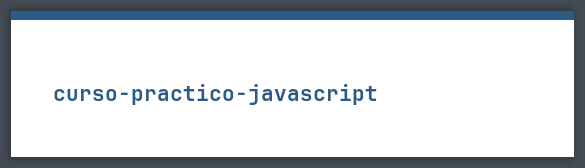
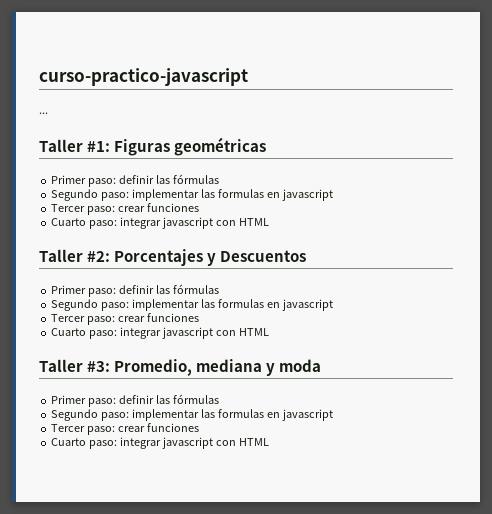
(378, 94) none -> [39,112,48,114] [39,137,267,156] [51,174,219,187] [51,189,333,201] [51,203,200,215] [51,217,269,229] [39,249,307,266] [51,284,219,297] [51,299,333,311] [51,313,200,325] [51,327,269,339] [39,359,322,376] [51,394,219,407] [51,409,333,421] [51,423,200,435] [51,437,269,449] // ... // Taller #1: Figuras geométricas // Primer paso: definir las fórmulas // Segundo paso: implementar las formulas en javascript // Tercer paso: crear funciones // Cuarto paso: integrar javascript con HTML // Taller #2: Porcentajes y Descuentos // Primer paso: definir las fórmulas // Segundo paso: implementar las formulas en javascript // Tercer paso: crear funciones // Cuarto paso: integrar javascript con HTML // Taller #3: Promedio, mediana y moda // Primer paso: definir las fórmulas // Segundo paso: implementar las formulas en javascript // Tercer paso: crear funciones // Cuarto paso: integrar javascript con HTML

